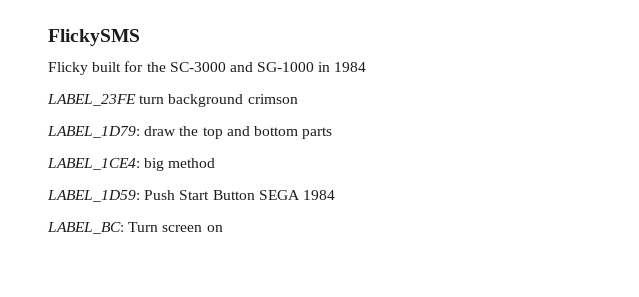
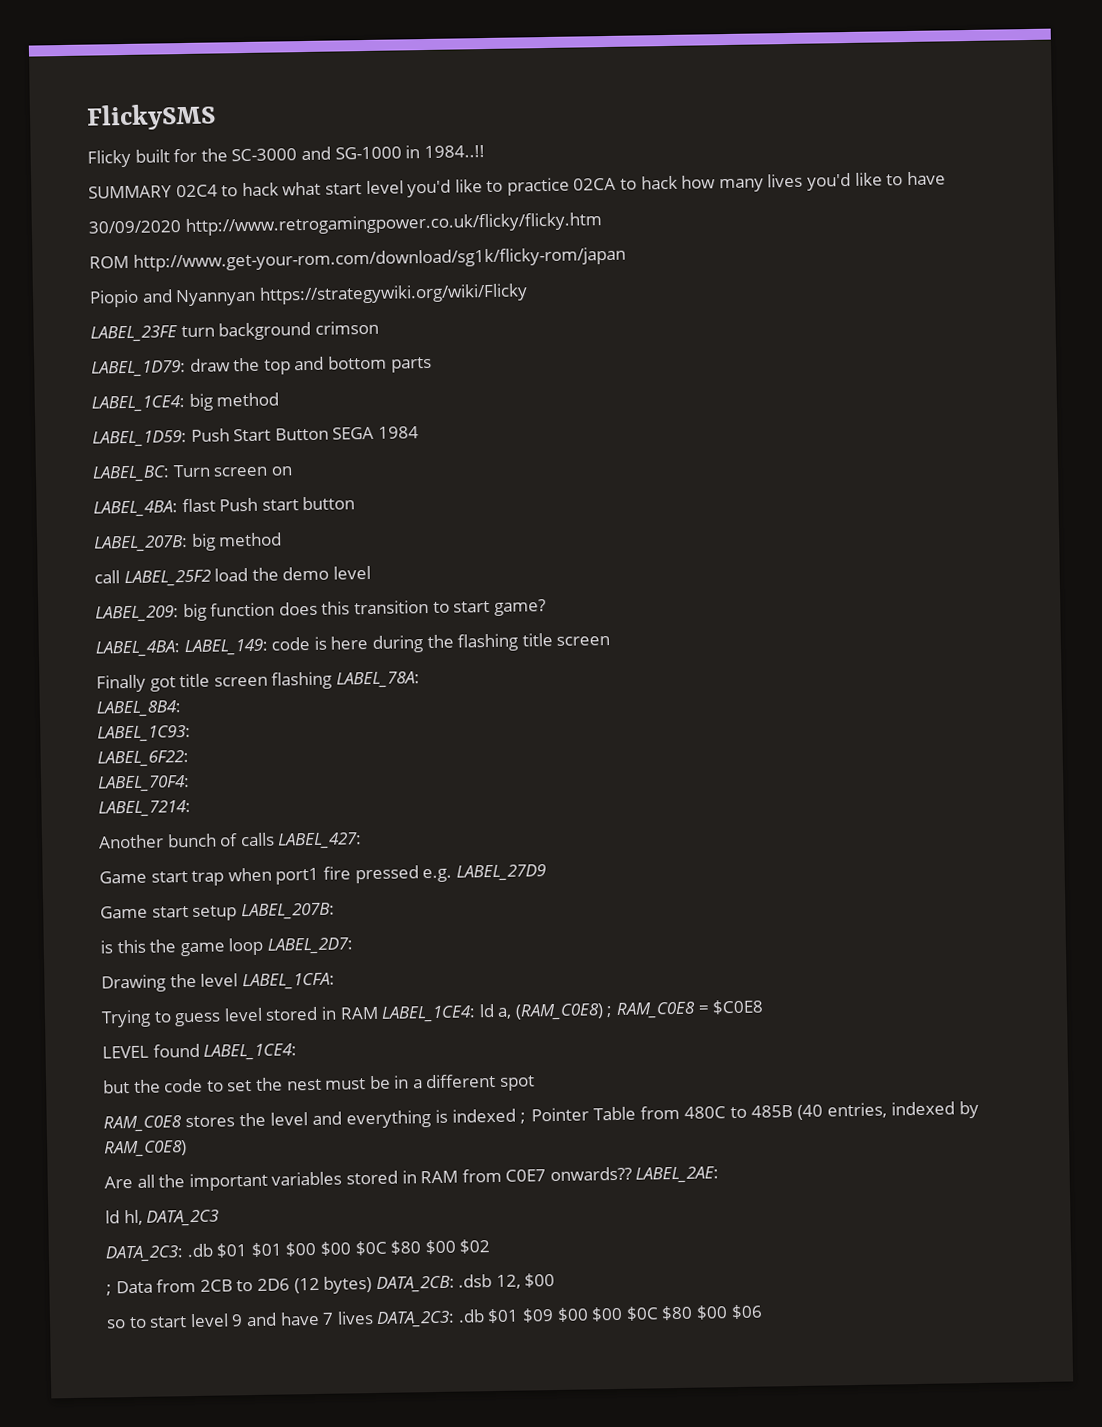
[334,62,367,72] 1984 -> [423,145,485,159] [88,171,946,199] [88,212,602,237] [89,246,626,272] [89,283,528,308] 1984..!! // SUMMARY 02C4 to hack what start level you'd like to practice 02CA to hack how many lives you'd like to have // 30/09/2020 http://www.retrogamingpower.co.uk/flicky/flicky.htm // ROM http://www.get-your-rom.com/download/sg1k/flicky-rom/japan // Piopio and Nyannyan https://strategywiki.org/wiki/Flicky
(223, 228) none -> [93,496,356,518] [94,532,283,553] [94,565,371,588] [95,599,546,623] [95,632,611,658] [96,671,420,693] [96,700,181,718] [97,724,191,743] [97,750,189,768] [97,775,190,793] [98,799,191,818] [98,832,363,850] [99,864,546,886] [100,902,335,921] [100,937,353,957] [101,972,335,993] [101,999,765,1028] [102,1043,298,1061] [103,1073,536,1094] [103,1100,979,1133] [104,1140,187,1158] [104,1166,720,1192] [105,1209,220,1227] [105,1239,491,1263] [106,1273,556,1296] [106,1304,763,1329] // LABEL_4BA: flast Push start button // LABEL_207B: big method // call LABEL_25F2 load the demo level // LABEL_209: big function does this transition to start game? // LABEL_4BA: LABEL_149: code is here during the flashing title screen // Finally got title screen flashing LABEL_78A: // LABEL_8B4: // LABEL_1C93: // LABEL_6F22: // LABEL_70F4: // LABEL_7214: // Another bunch of calls LABEL_427: // Game start trap when port1 fire pressed e.g. LABEL_27D9 // Game start setup LABEL_207B: // is this the game loop LABEL_2D7: // Drawing the level LABEL_1CFA: // Trying to guess level stored in RAM LABEL_1CE4: ld a, (RAM_C0E8) ; RAM_C0E8 = $C0E8 // LEVEL found LABEL_1CE4: // but the code to set the nest must be in a different spot // RAM_C0E8 stores the level and everything is indexed ; Pointer Table from 480C to 485B (40 entries, indexed by RAM_C0E8) // Are all the important variables stored in RAM from C0E7 onwards?? LABEL_2AE: // ld hl, DATA_2C3 // DATA_2C3: .db $01 $01 $00 $00 $0C $80 $00 $02 // ; Data from 2CB to 2D6 (12 bytes) DATA_2CB: .dsb 12, $00 // so to start level 9 and have 7 lives DATA_2C3: .db $01 $09 $00 $00 $0C $80 $00 $06

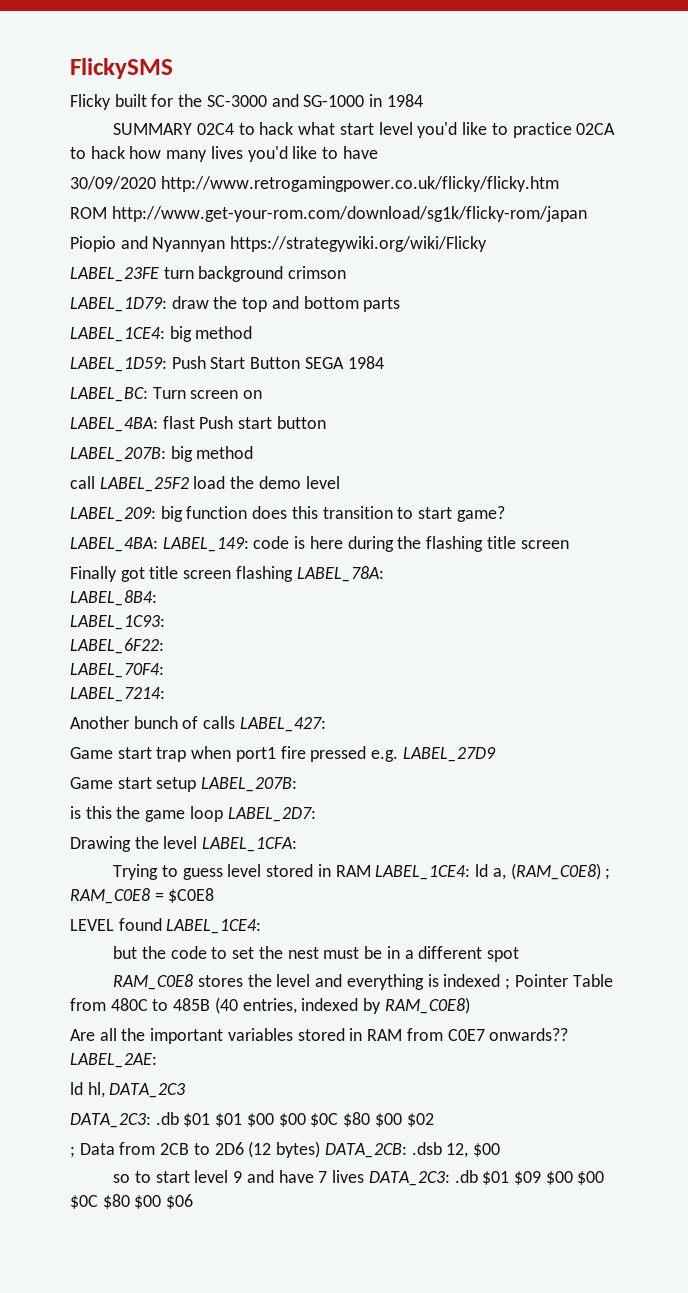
[423,145,485,159] 1984..!! -> [386,94,423,107] 1984

